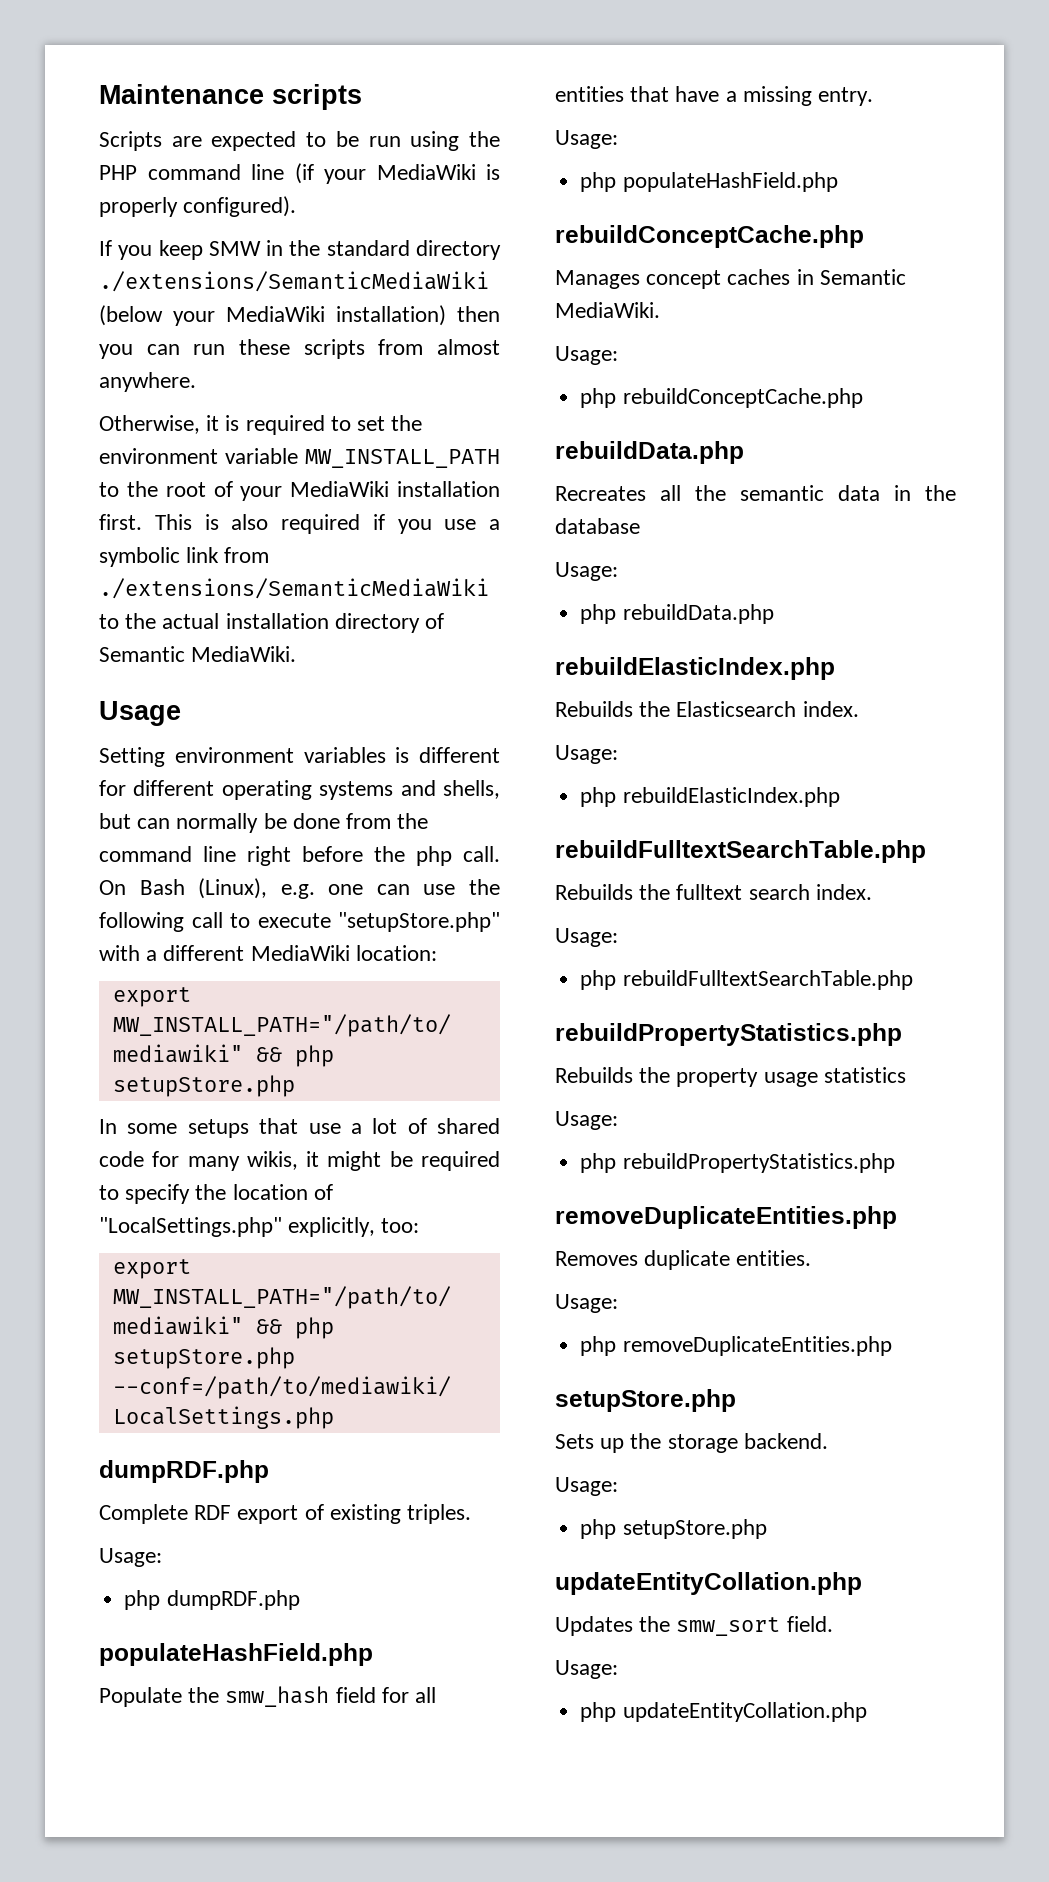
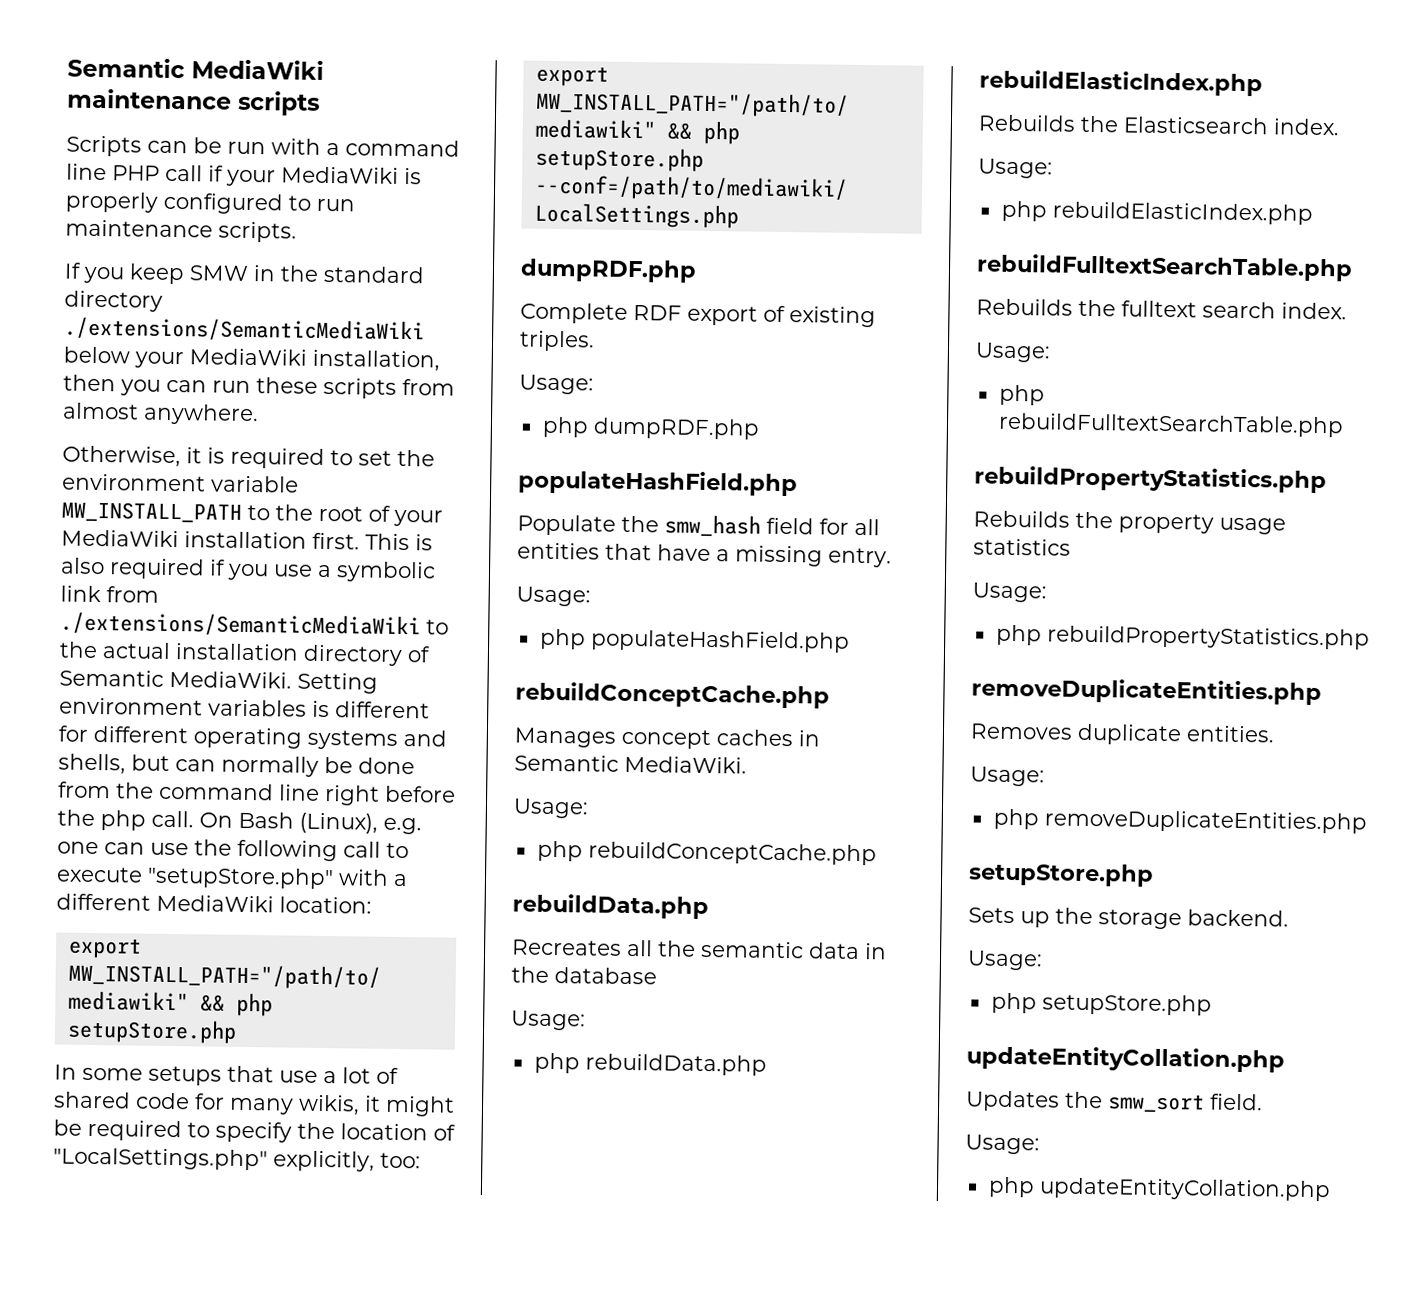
[99,84,264,104] Maintenance -> [67,57,324,80] [67,88,232,110] Semantic MediaWiki maintenance
[171,131,501,151] [99,163,500,184] [99,196,297,217] are expected to be run using the PHP command line (if your MediaWiki is properly configured). -> [147,137,460,157] [66,163,422,187] [65,191,355,215] [65,219,297,243] can be run with a command line PHP call if your MediaWiki is properly configured to run maintenance scripts.
[99,305,446,326] (below your MediaWiki installation) -> [63,346,440,372] below your MediaWiki installation,
[99,701,181,726] // Usage // -> (292, 679) none

